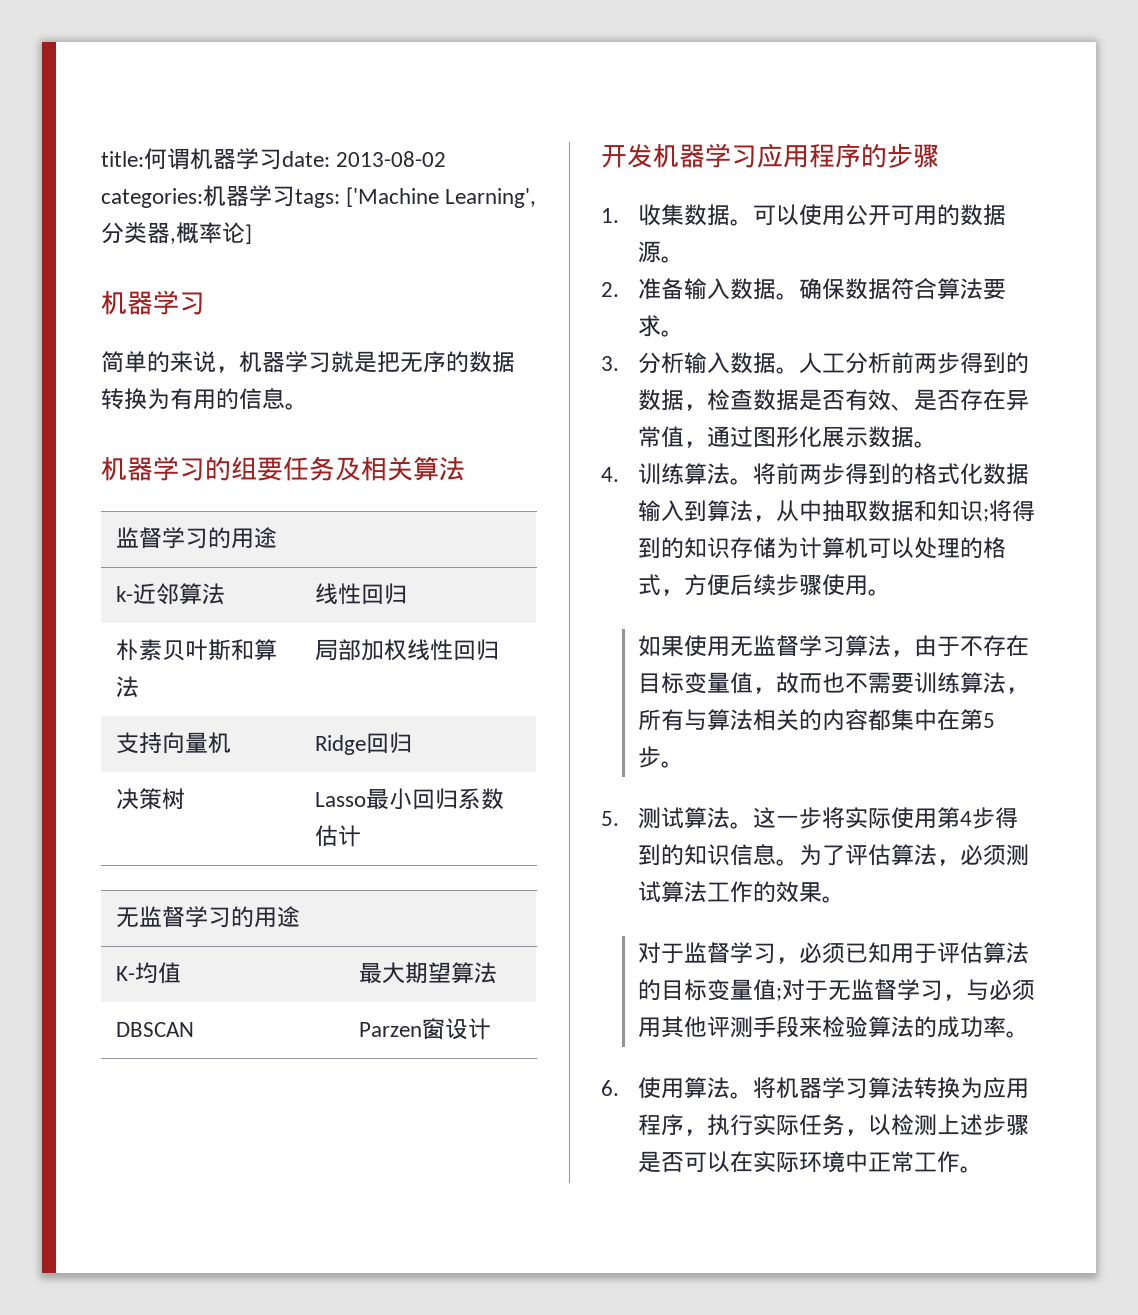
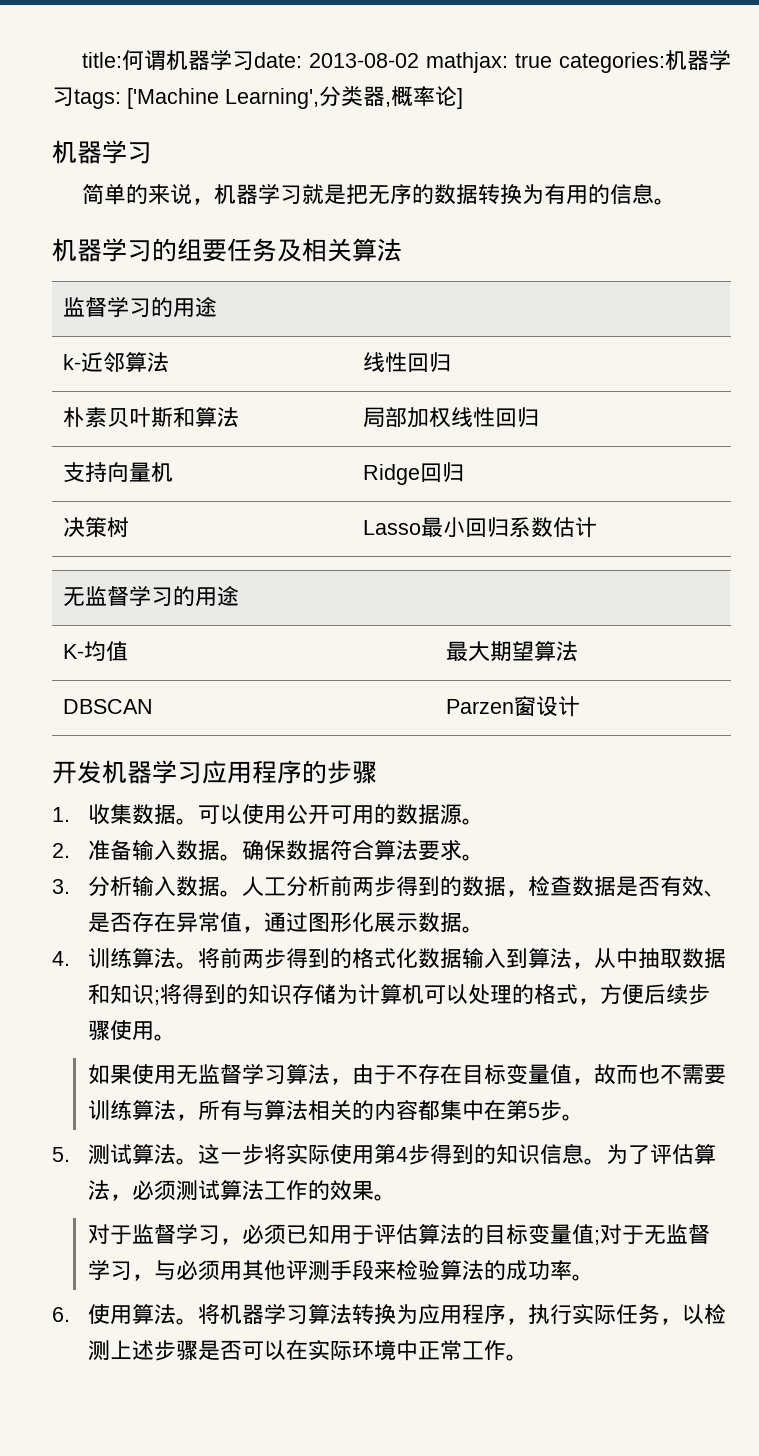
(447, 159) none -> [425,52,552,73] mathjax: true

